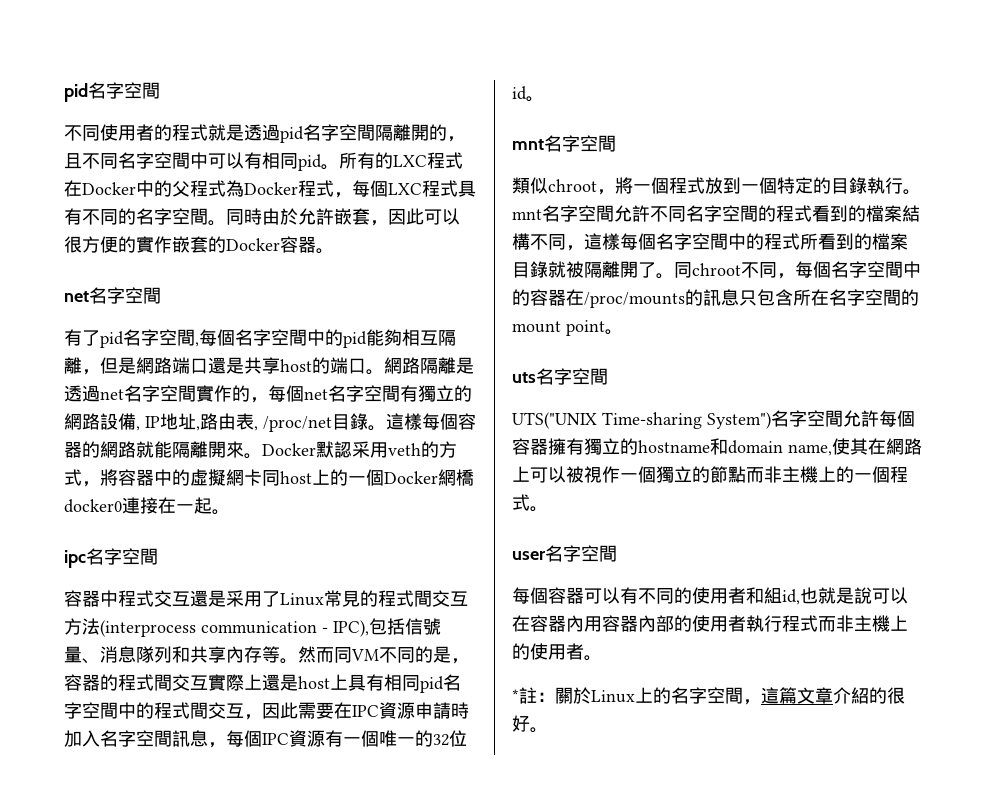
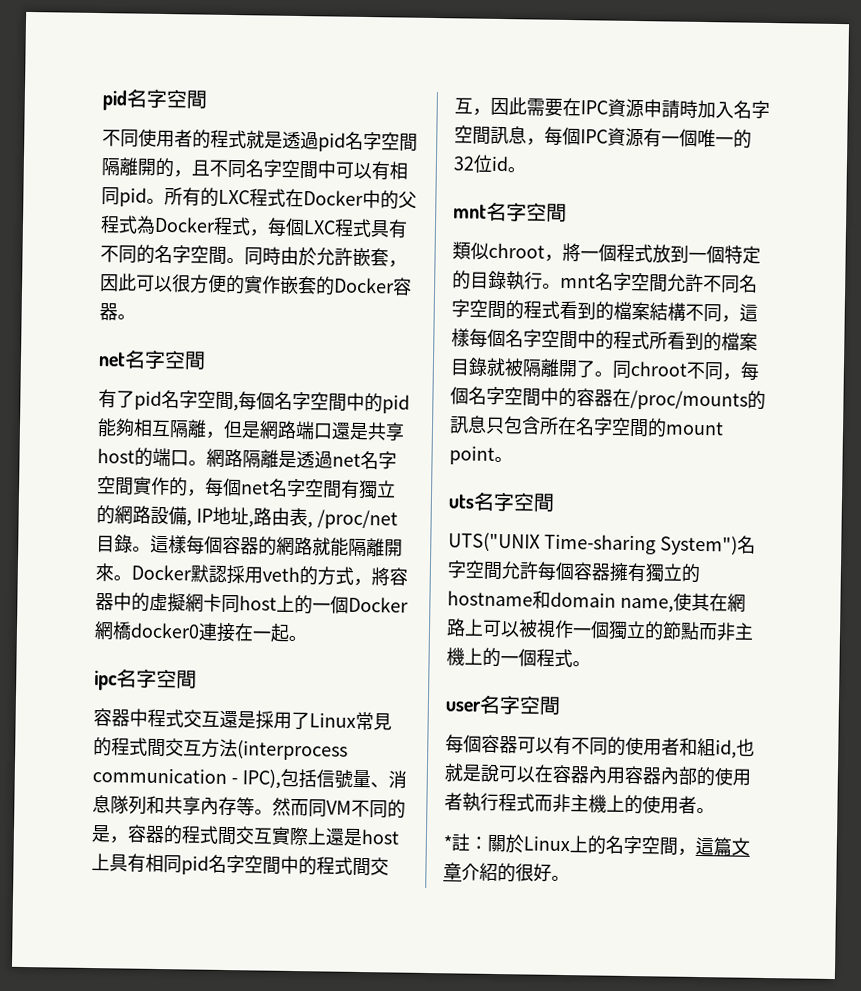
[352,441,370,458] 采 -> [226,564,245,585] 採
[226,590,244,607] 采 -> [255,710,274,730] 採

